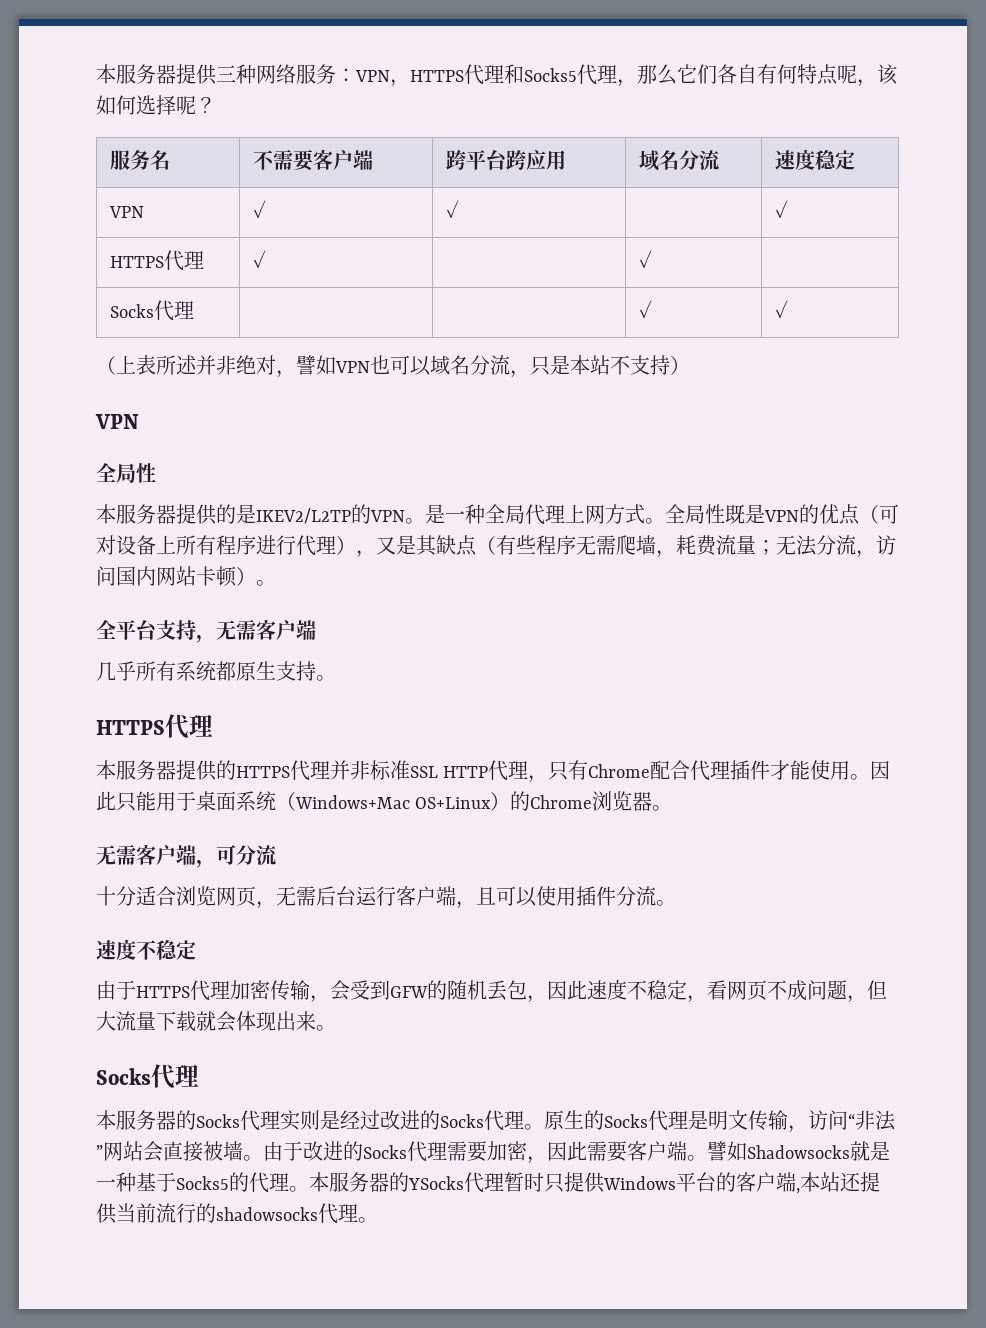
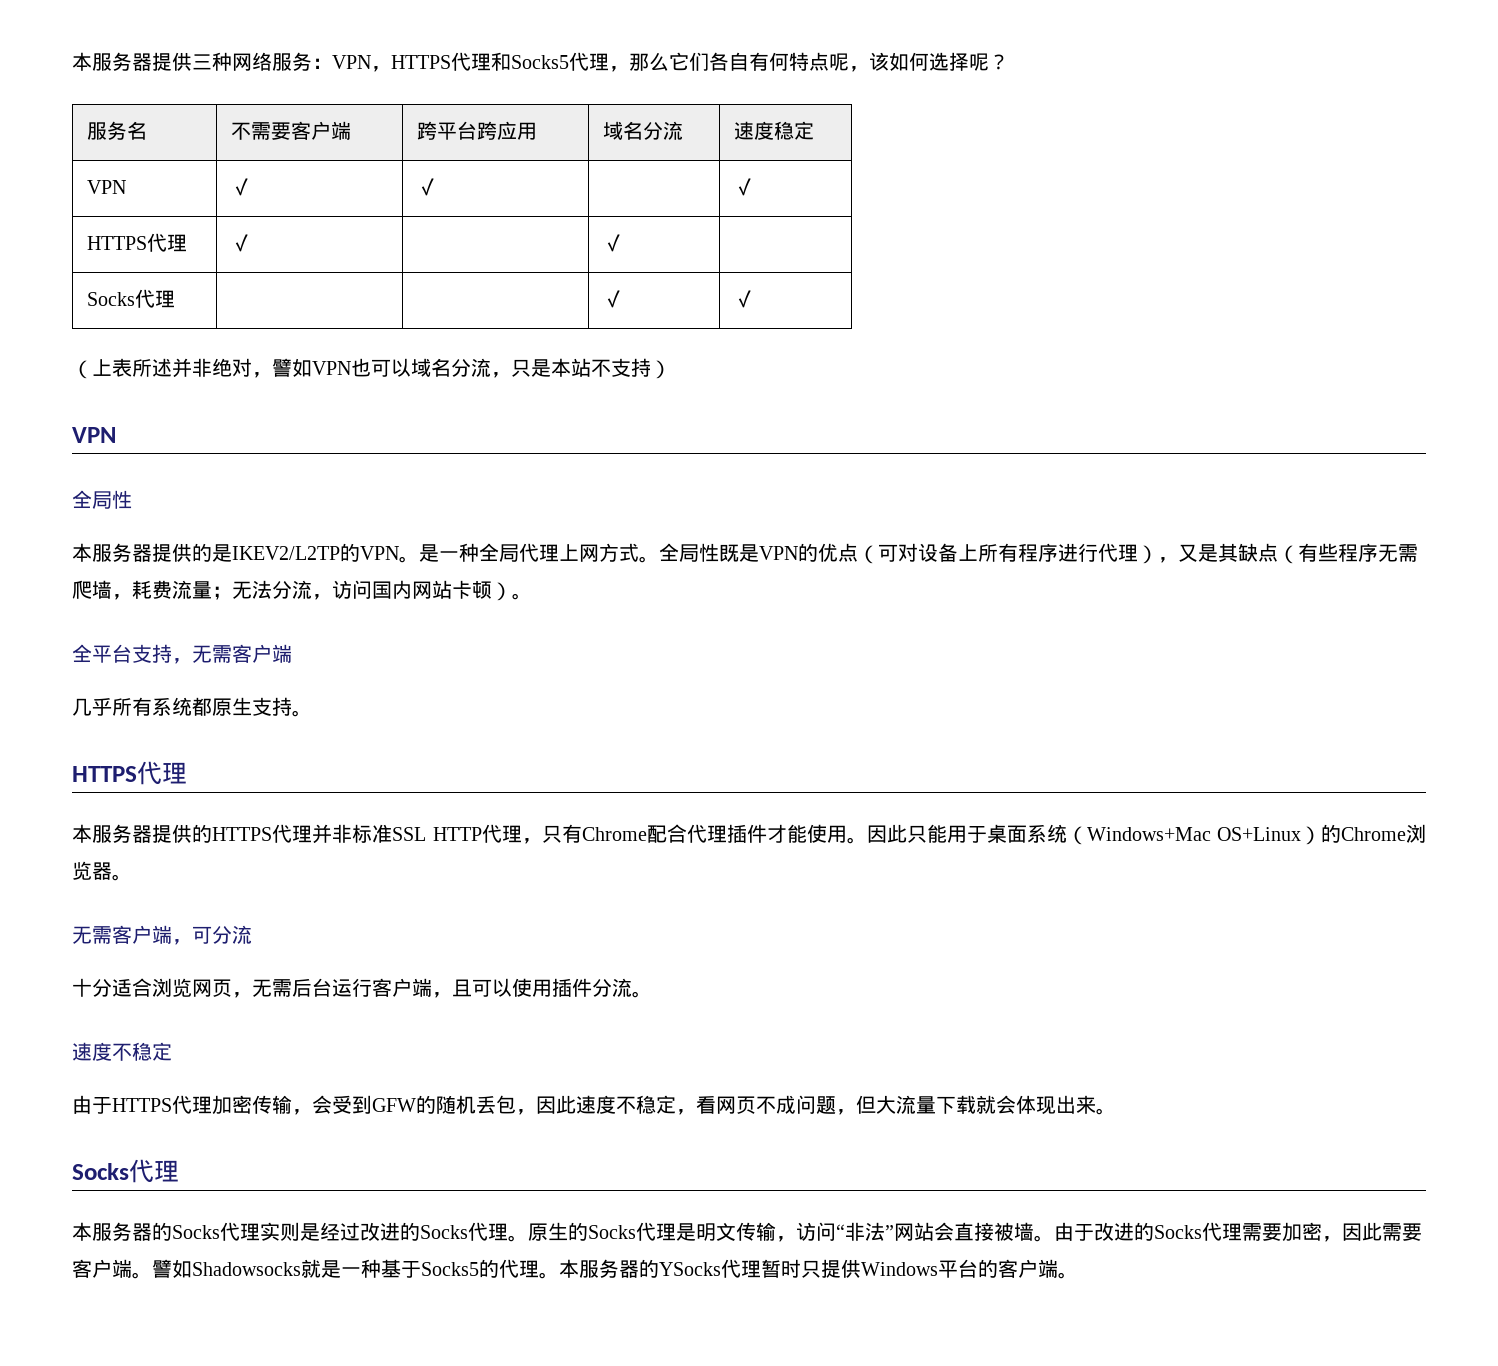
[796,1172,880,1194] [96,1203,358,1224] ,本站还提供当前流行的shadowsocks代理 -> (1058, 1268) none

